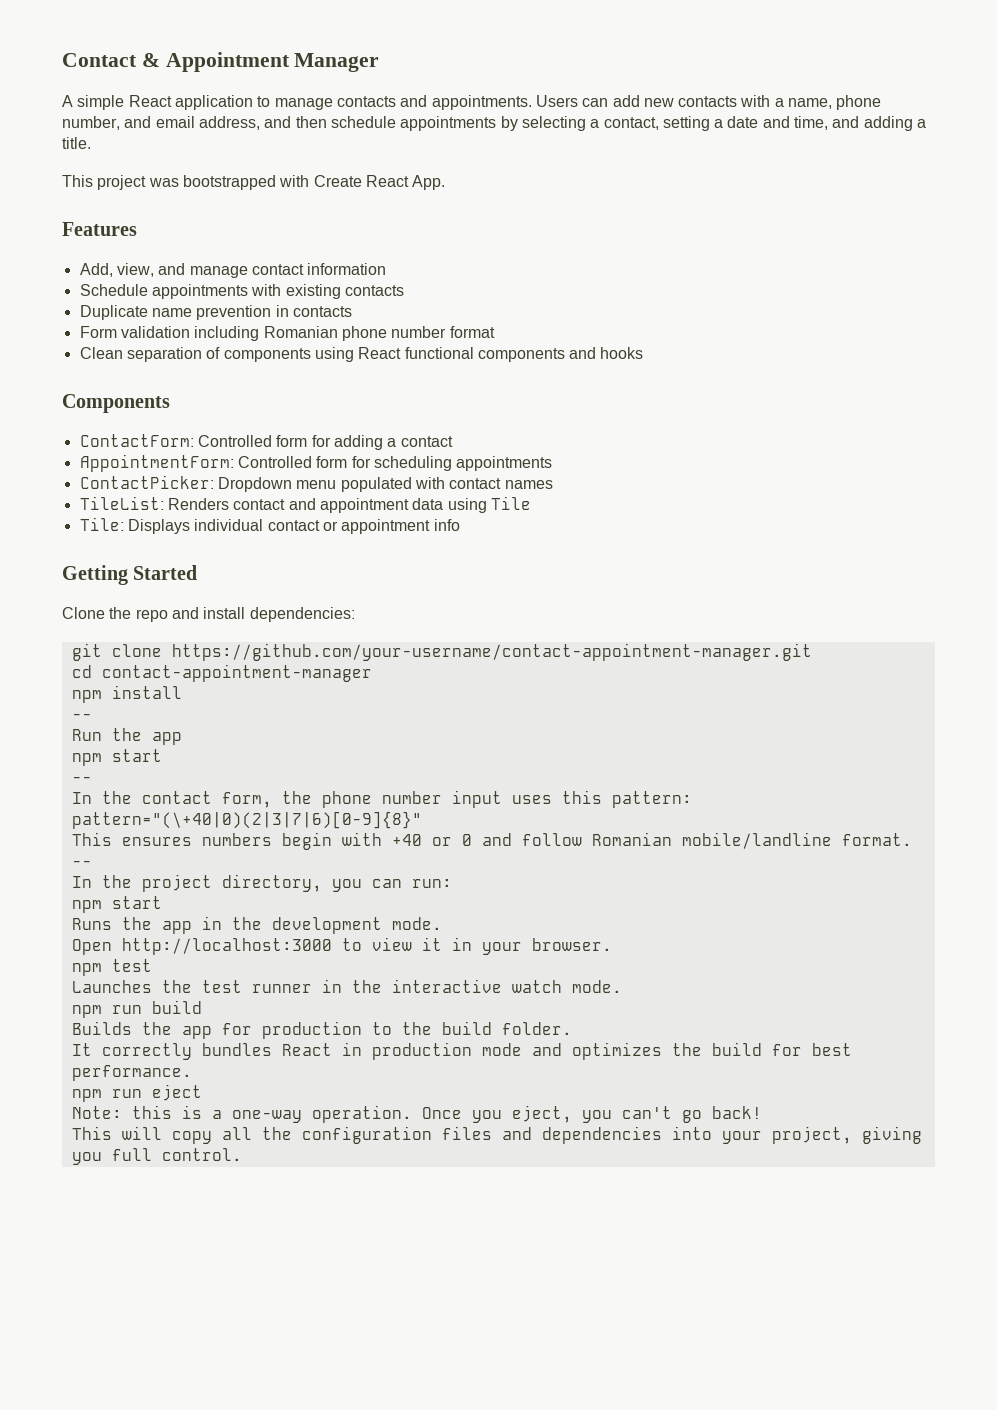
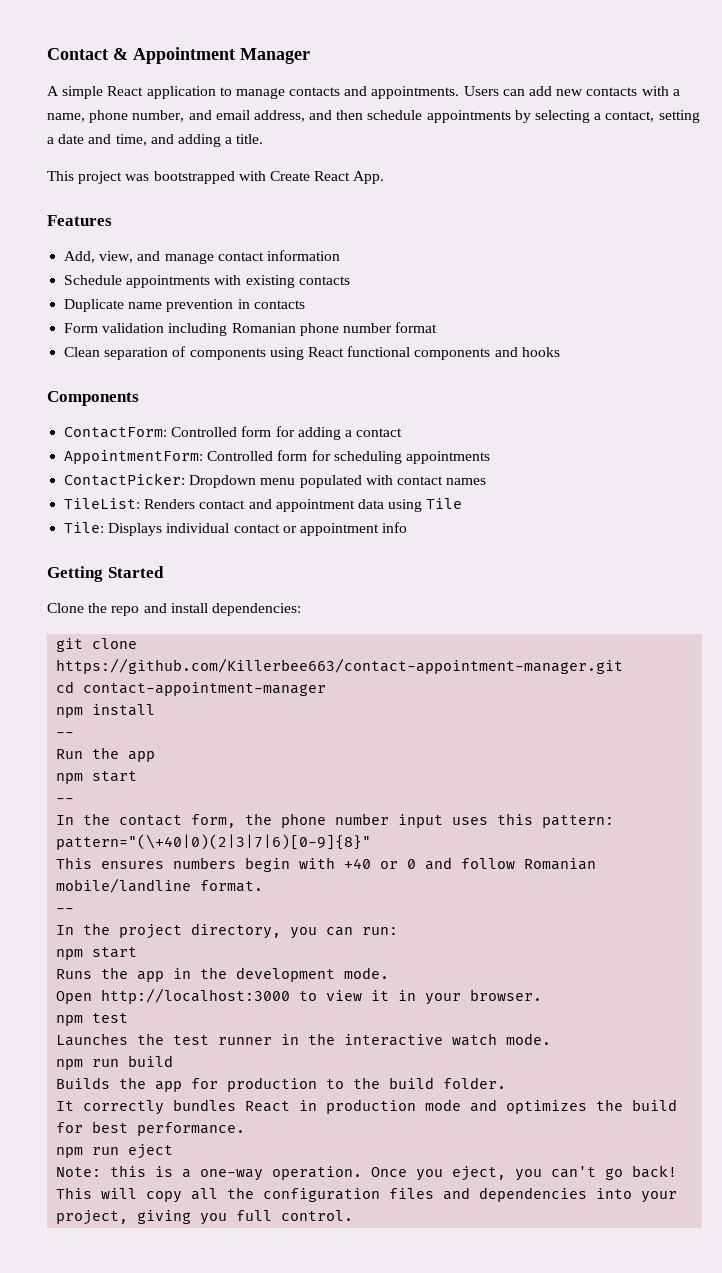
[171,643,812,661] https://github.com/your-username/contact-appointment-manager.git -> [56,658,624,674] https://github.com/Killerbee663/contact-appointment-manager.git

